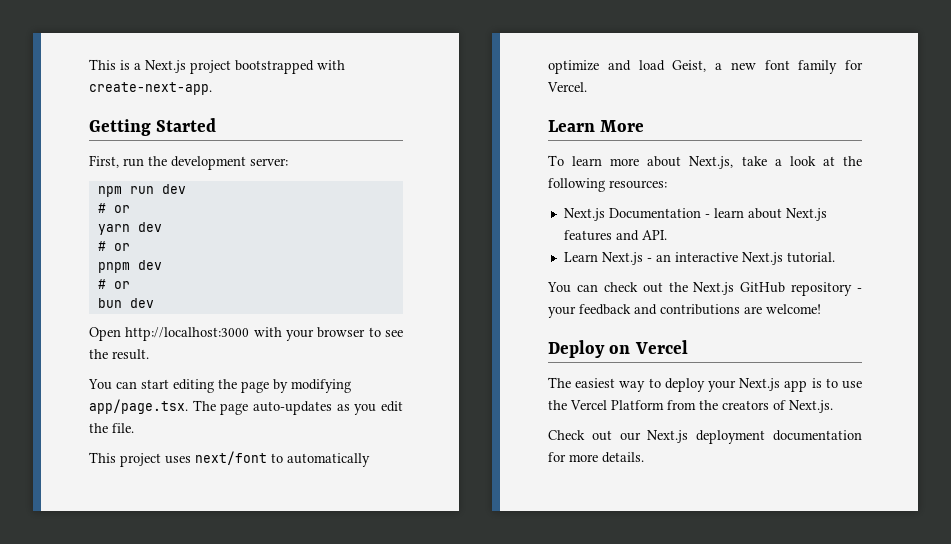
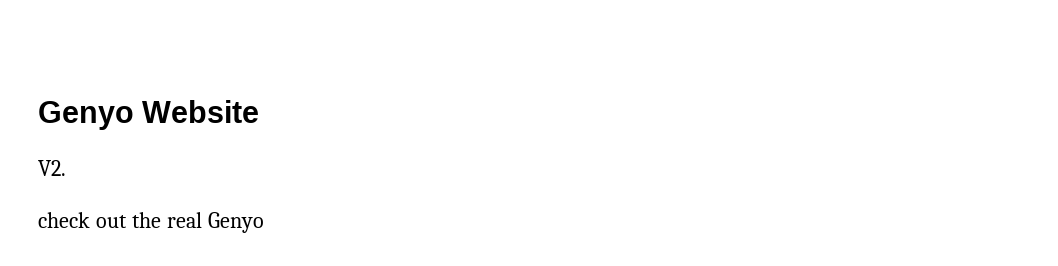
[89,59,345,74] [89,82,212,95] [89,118,217,136] [89,155,288,170] [97,184,186,197] [97,203,130,213] [97,222,162,235] [97,241,130,251] [97,260,162,273] [97,279,130,289] [97,298,154,308] [89,327,403,341] [89,349,149,360] [88,379,351,393] [89,399,403,415] [89,423,134,433] [89,451,370,467] [548,60,863,74] [547,82,587,92] [548,120,645,132] [548,155,862,169] [548,178,667,192] [563,208,827,221] [563,230,667,241] [563,252,835,265] [547,282,862,296] [548,304,821,318] [548,340,688,358] [548,377,862,392] [548,400,833,413] [548,430,862,444] [548,452,644,463] This is a Next.js project bootstrapped with create-next-app. // Getting Started // First, run the development server: // npm run dev // # or // yarn dev // # or // pnpm dev // # or // bun dev // Open http://localhost:3000 with your browser to see the result. // You can start editing the page by modifying app/page.tsx. The page auto-updates as you edit the file. // This project uses next/font to automatically optimize and load Geist, a new font family for Vercel. // Learn More // To learn more about Next.js, take a look at the following resources: // Next.js Documentation - learn about Next.js features and API. // Learn Next.js - an interactive Next.js tutorial. // You can check out the Next.js GitHub repository - your feedback and contributions are welcome! // Deploy on Vercel // The easiest way to deploy your Next.js app is to use the Vercel Platform from the creators of Next.js. // Check out our Next.js deployment documentation for more details. -> [38,100,260,130] [38,160,66,176] [38,212,264,233] Genyo Website // V2. // check out the real Genyo

